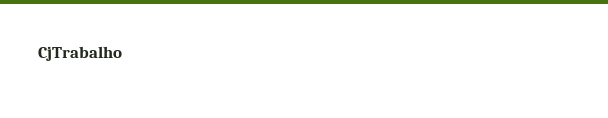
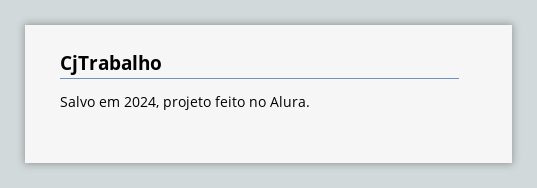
(122, 53) none -> [60,96,310,110] // Salvo em 2024, projeto feito no Alura.

